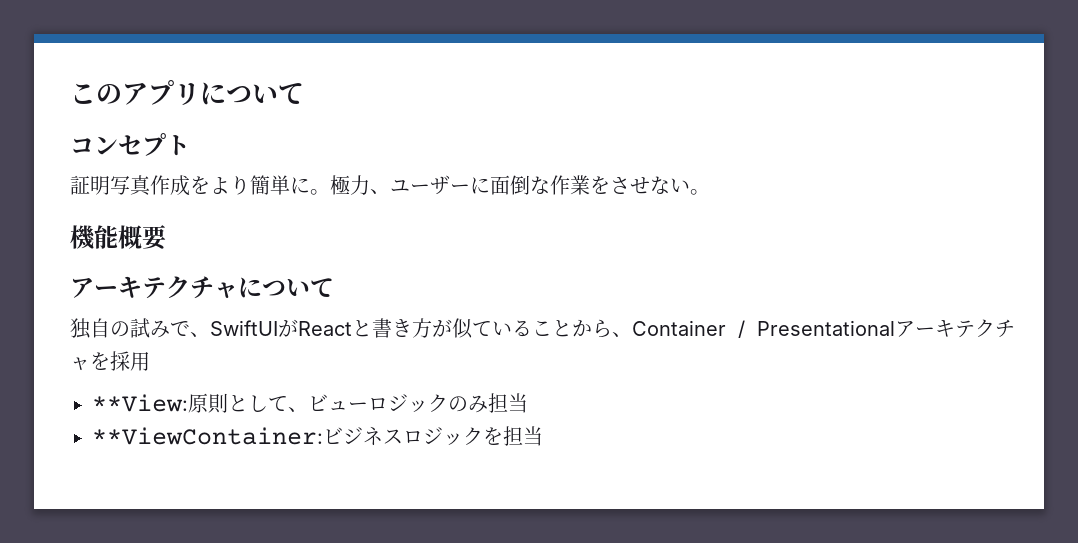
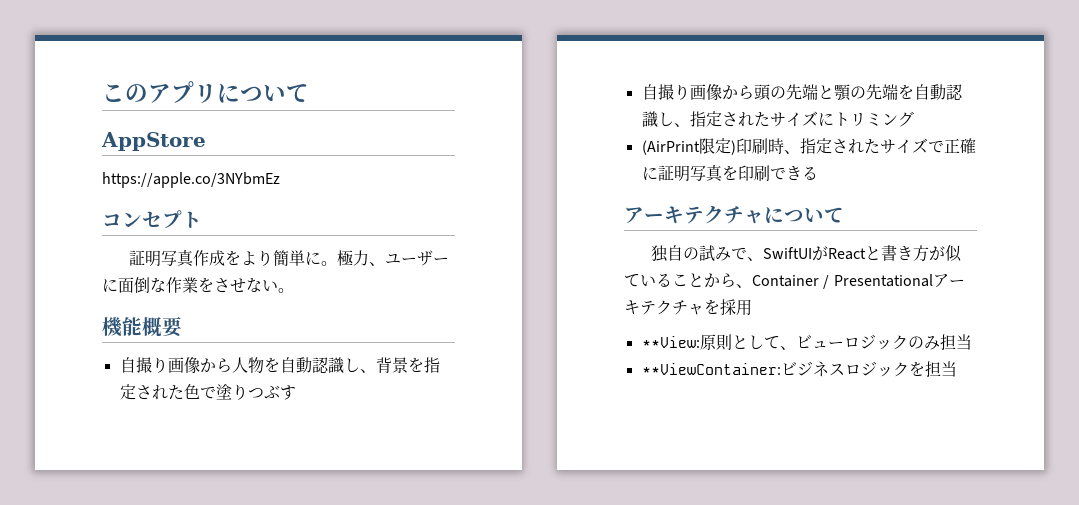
(304, 93) none -> [101,132,206,151] [102,172,280,188] // AppStore // https://apple.co/3NYbmEz
(167, 237) none -> [119,357,440,374] [119,384,296,400] [641,84,963,101] [641,111,914,128] [641,138,976,155] [641,164,818,182] // 自撮り画像から人物を自動認識し、背景を指定された色で塗りつぶす // 自撮り画像から頭の先端と顎の先端を自動認識し、指定されたサイズにトリミング // (AirPrint限定)印刷時、指定されたサイズで正確に証明写真を印刷できる

